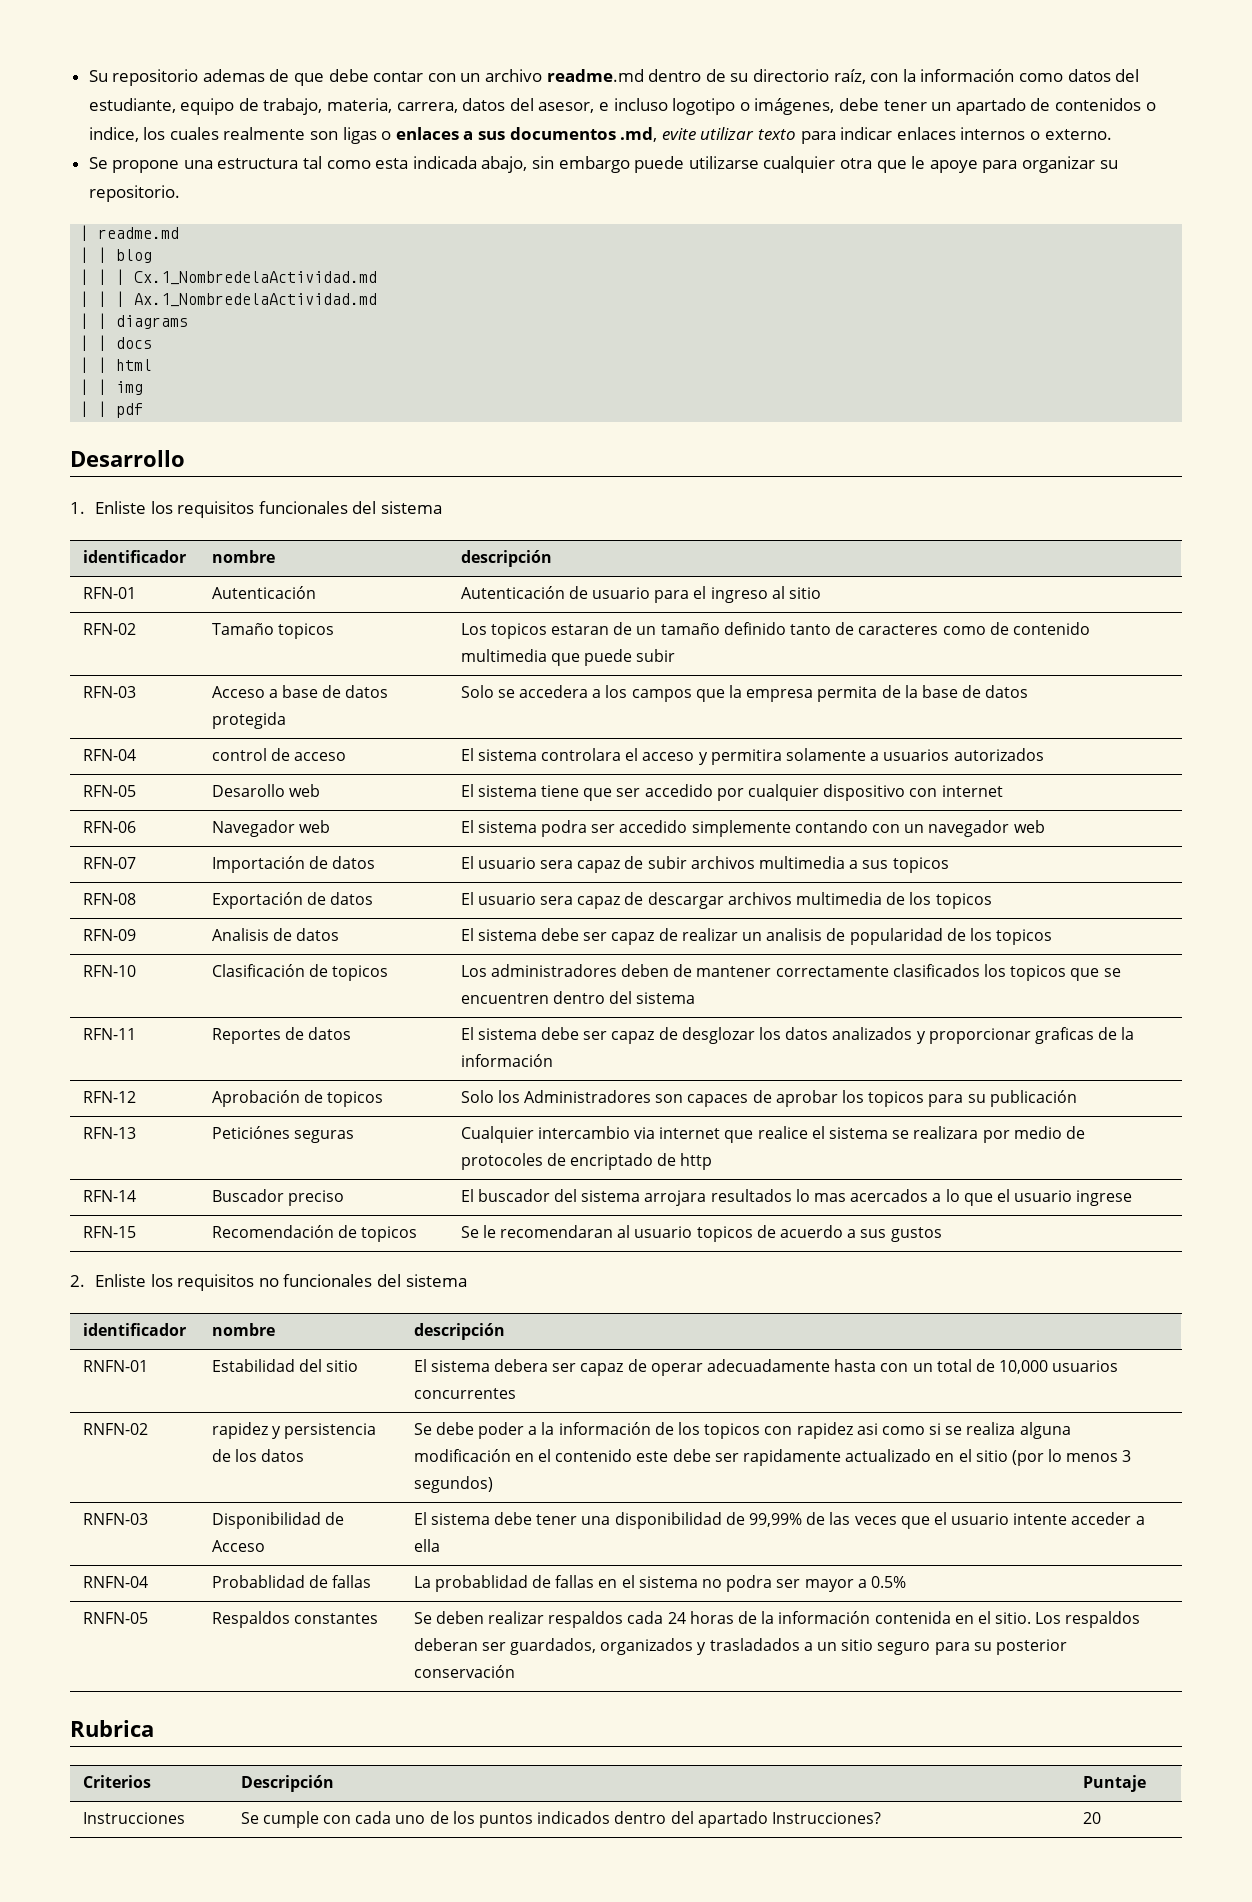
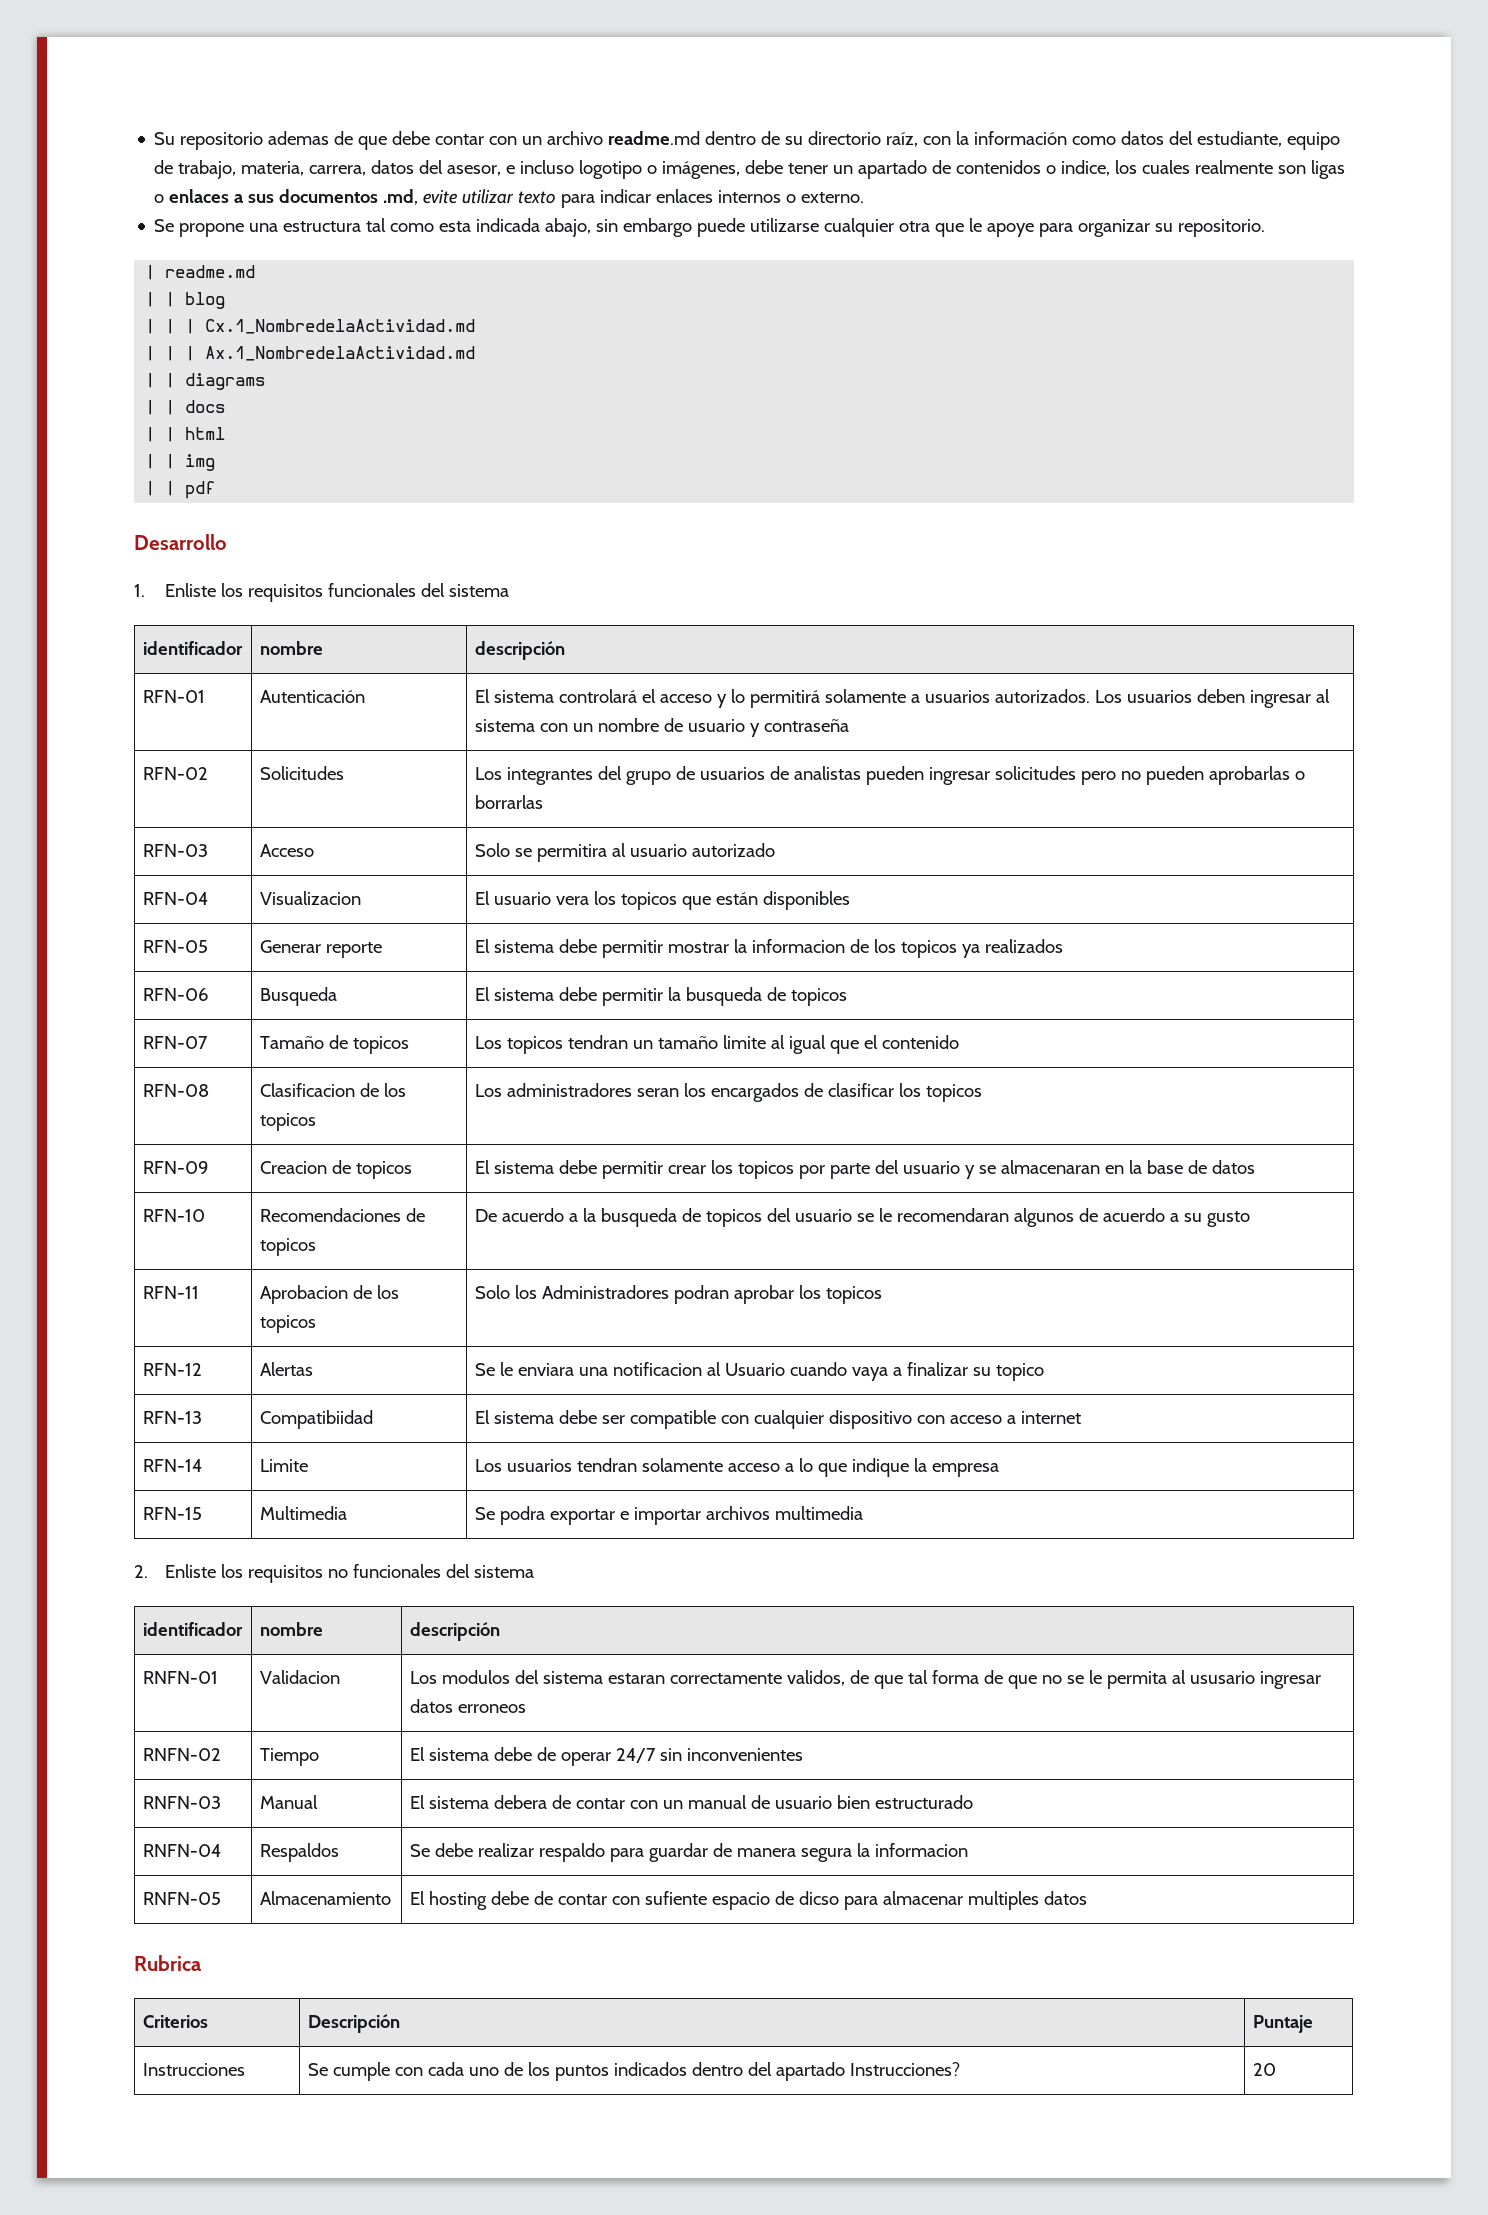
[460,586,822,603] [82,623,136,635] Autenticación de usuario para el ingreso al sitio // RFN-02 -> [474,689,1330,708] [474,718,849,737] [142,767,208,780] [259,766,344,780] [474,766,1305,785] [474,795,543,809] [142,844,208,857] [259,844,314,857] [474,843,775,862] [142,892,208,905] [259,891,361,905] [474,891,850,910] [142,940,208,953] [259,940,382,958] [474,939,1063,958] [142,988,209,1001] [259,987,337,1006] [474,987,847,1006] [142,1036,208,1049] El sistema controlará el acceso y lo permitirá solamente a usuarios autorizados. Los usuarios deben ingresar al sistema con un nombre de usuario y contraseña // RFN-02 | Solicitudes | Los integrantes del grupo de usuarios de analistas pueden ingresar solicitudes pero no pueden aprobarlas o borrarlas // RFN-03 | Acceso | Solo se permitira al usuario autorizado // RFN-04 | Visualizacion | El usuario vera los topicos que están disponibles // RFN-05 | Generar reporte | El sistema debe permitir mostrar la informacion de los topicos ya realizados // RFN-06 | Busqueda | El sistema debe permitir la busqueda de topicos // RFN-07
(274, 629) none -> [328,1035,348,1049] de
[551,622,1090,635] [460,649,676,666] [82,686,136,698] [211,685,389,698] [211,712,286,729] [460,685,1029,702] [82,749,136,761] [211,748,347,761] [460,748,1044,765] [82,785,136,797] [211,784,320,797] [460,784,1003,801] [82,821,136,833] [211,820,330,837] [460,820,1045,837] [82,857,136,869] [211,856,376,873] [460,856,949,873] [82,893,136,905] [211,892,374,909] [460,892,992,909] [82,929,136,941] [211,928,340,941] [460,928,1053,945] [82,965,136,977] [211,964,389,981] [460,964,1121,981] [460,991,696,1004] [82,1028,136,1040] [211,1027,352,1044] [460,1027,1135,1044] [460,1054,553,1067] [82,1091,136,1103] [211,1090,384,1107] [460,1090,1077,1107] [82,1127,136,1139] [211,1126,354,1143] [460,1126,1085,1143] [460,1153,713,1170] [82,1190,136,1202] [211,1189,344,1206] [460,1189,1133,1206] [82,1226,136,1238] [211,1225,418,1242] [460,1225,942,1242] estaran de un tamaño definido tanto de caracteres como de contenido multimedia que puede subir // RFN-03 | Acceso a base de datos protegida | Solo se accedera a los campos que la empresa permita de la base de datos // RFN-04 | control de acceso | El sistema controlara el acceso y permitira solamente a usuarios autorizados // RFN-05 | Desarollo web | El sistema tiene que ser accedido por cualquier dispositivo con internet // RFN-06 | Navegador web | El sistema podra ser accedido simplemente contando con un navegador web // RFN-07 | Importación de datos | El usuario sera capaz de subir archivos multimedia a sus topicos // RFN-08 | Exportación de datos | El usuario sera capaz de descargar archivos multimedia de los topicos // RFN-09 | Analisis de datos | El sistema debe ser capaz de realizar un analisis de popularidad de los topicos // RFN-10 | Clasificación de topicos | Los administradores deben de mantener correctamente clasificados los topicos que se encuentren dentro del sistema // RFN-11 | Reportes de datos | El sistema debe ser capaz de desglozar los datos analizados y proporcionar graficas de la información // RFN-12 | Aprobación de topicos | Solo los Administradores son capaces de aprobar los topicos para su publicación // RFN-13 | Peticiónes seguras | Cualquier intercambio via internet que realice el sistema se realizara por medio de protocoles de encriptado de http // RFN-14 | Buscador preciso | El buscador del sistema arrojara resultados lo mas acercados a lo que el usuario ingrese // RFN-15 | Recomendación de topicos | Se le recomendaran al usuario topicos de acuerdo a sus gustos -> [567,1035,959,1054] [142,1084,209,1097] [259,1083,406,1097] [259,1113,316,1131] [474,1083,982,1102] [142,1161,209,1174] [259,1160,412,1179] [474,1160,1255,1179] [142,1209,205,1222] [259,1208,425,1222] [259,1238,316,1256] [474,1208,1250,1227] [142,1286,199,1299] [259,1285,399,1304] [259,1315,316,1333] [474,1285,882,1304] [142,1363,202,1376] [259,1362,313,1376] [474,1362,1044,1381] [142,1411,202,1424] [259,1410,373,1429] [474,1410,1081,1429] [142,1459,202,1472] [259,1459,308,1472] [474,1458,999,1477] [142,1507,202,1520] [259,1506,347,1520] [474,1506,863,1525] tendran un tamaño limite al igual que el contenido // RFN-08 | Clasificacion de los topicos | Los administradores seran los encargados de clasificar los topicos // RFN-09 | Creacion de topicos | El sistema debe permitir crear los topicos por parte del usuario y se almacenaran en la base de datos // RFN-10 | Recomendaciones de topicos | De acuerdo a la busqueda de topicos del usuario se le recomendaran algunos de acuerdo a su gusto // RFN-11 | Aprobacion de los topicos | Solo los Administradores podran aprobar los topicos // RFN-12 | Alertas | Se le enviara una notificacion al Usuario cuando vaya a finalizar su topico // RFN-13 | Compatibiidad | El sistema debe ser compatible con cualquier dispositivo con acceso a internet // RFN-14 | Limite | Los usuarios tendran solamente acceso a lo que indique la empresa // RFN-15 | Multimedia | Se podra exportar e importar archivos multimedia
[211,1359,359,1372] [413,1359,1119,1376] [413,1388,516,1399] [82,1423,148,1435] [211,1422,377,1439] [211,1449,305,1462] [413,1422,1071,1439] [413,1449,1132,1466] [413,1476,493,1493] [82,1513,148,1525] [211,1512,344,1529] [211,1540,265,1552] [413,1512,1145,1529] [413,1539,440,1552] [82,1576,148,1588] [211,1575,372,1588] [413,1575,906,1592] [82,1612,148,1624] [211,1611,378,1628] [413,1611,1141,1628] [413,1638,1067,1655] [413,1665,515,1678] Estabilidad del sitio | El sistema debera ser capaz de operar adecuadamente hasta con un total de 10,000 usuarios concurrentes // RNFN-02 | rapidez y persistencia de los datos | Se debe poder a la información de los topicos con rapidez asi como si se realiza alguna modificación en el contenido este debe ser rapidamente actualizado en el sitio (por lo menos 3 segundos) // RNFN-03 | Disponibilidad de Acceso | El sistema debe tener una disponibilidad de 99,99% de las veces que el usuario intente acceder a ella // RNFN-04 | Probablidad de fallas | La probablidad de fallas en el sistema no podra ser mayor a 0.5% // RNFN-05 | Respaldos constantes | Se deben realizar respaldos cada 24 horas de la información contenida en el sitio. Los respaldos deberan ser guardados, organizados y trasladados a un sitio seguro para su posterior conservación -> [259,1670,340,1684] [409,1670,1321,1689] [409,1699,526,1713] [142,1748,221,1761] [259,1748,319,1766] [409,1747,803,1766] [142,1796,221,1809] [259,1795,318,1809] [409,1795,973,1809] [142,1844,221,1857] [259,1843,339,1862] [409,1843,968,1862] [142,1892,221,1905] [259,1891,391,1905] [409,1891,1087,1910] Validacion | Los modulos del sistema estaran correctamente validos, de que tal forma de que no se le permita al ususario ingresar datos erroneos // RNFN-02 | Tiempo | El sistema debe de operar 24/7 sin inconvenientes // RNFN-03 | Manual | El sistema debera de contar con un manual de usuario bien estructurado // RNFN-04 | Respaldos | Se debe realizar respaldo para guardar de manera segura la informacion // RNFN-05 | Almacenamiento | El hosting debe de contar con sufiente espacio de dicso para almacenar multiples datos

